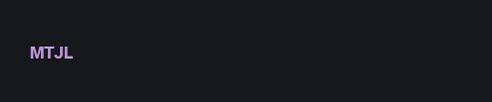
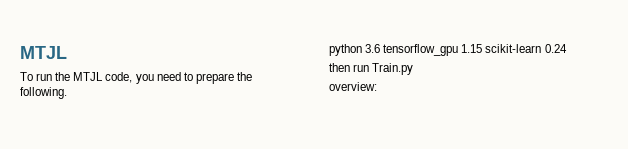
[29,46,74,59] MTJL -> [20,46,67,59] [20,72,252,84] [20,87,67,99] [329,44,567,56] [329,63,414,75] [329,82,377,91] MTJL // To run the MTJL code, you need to prepare the following. // python 3.6 tensorflow_gpu 1.15 scikit-learn 0.24 // then run Train.py // overview:

